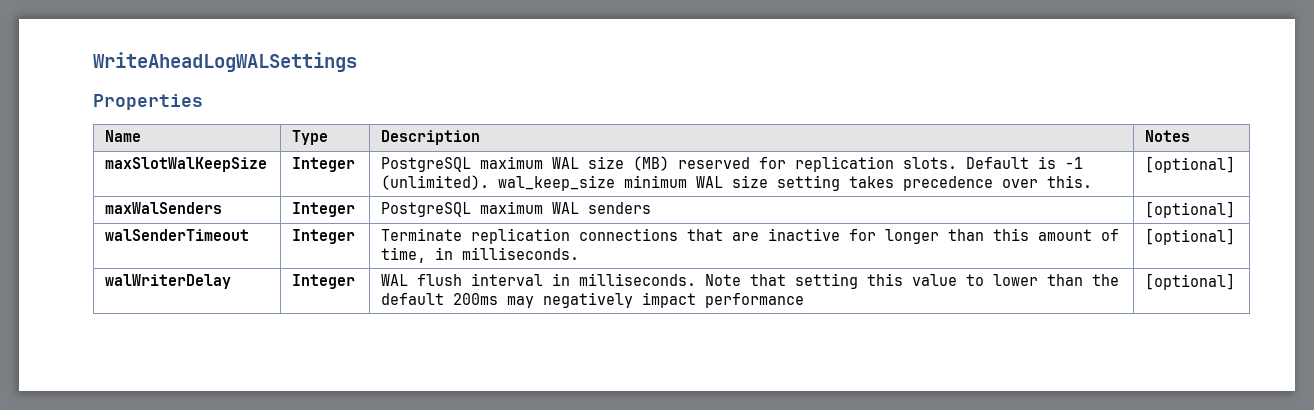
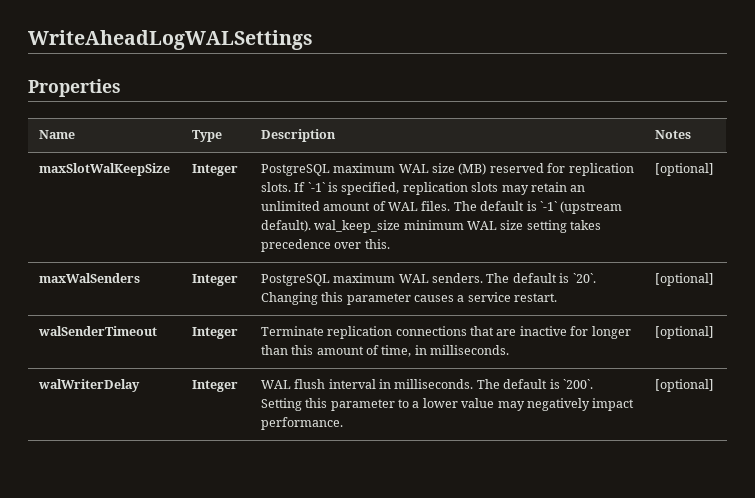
[966,156,1084,169] [381,175,490,190] Default is -1 (unlimited). -> [294,182,586,195] [260,201,623,214] [260,220,311,232] If `-1` is specified, replication slots may retain an unlimited amount of WAL files. The default is `-1` (upstream default).
[588,202,652,214] senders -> [432,273,596,283] [260,292,558,305] senders. The default is `20`. Changing this parameter causes a service restart.
[705,273,1120,289] [381,293,499,305] Note that setting this value to lower than the default 200ms -> [476,379,593,389] [260,398,495,411] The default is `200`. Setting this parameter to a lower value
[705,293,805,308] performance -> [260,417,343,430] performance.

